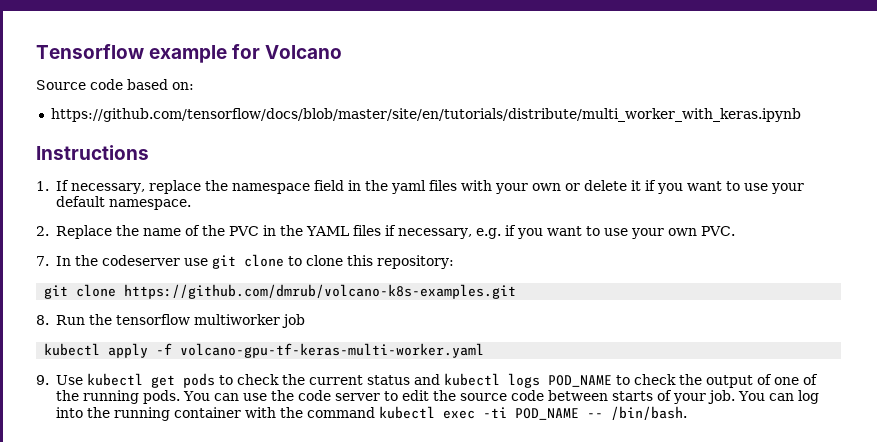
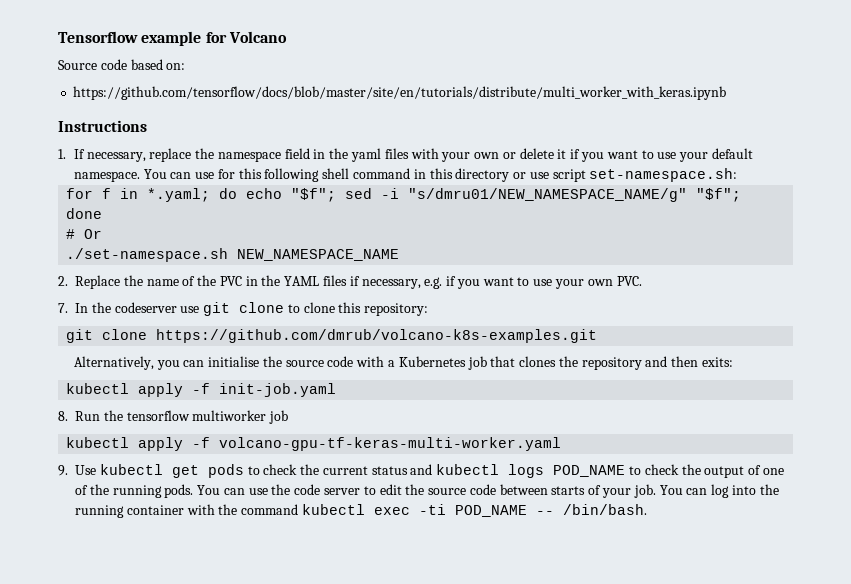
(191, 204) none -> [143,168,738,182] [66,188,742,202] [66,208,103,219] [66,229,103,239] [66,248,400,262] You can use for this following shell command in this directory or use script set-namespace.sh: // for f in *.yaml; do echo "$f"; sed -i "s/dmru01/NEW_NAMESPACE_NAME/g" "$f"; done // # Or // ./set-namespace.sh NEW_NAMESPACE_NAME
(517, 291) none -> [73,356,734,370] [66,383,337,397] // Alternatively, you can initialise the source code with a Kubernetes job that clones the repository and then exits: // kubectl apply -f init-job.yaml

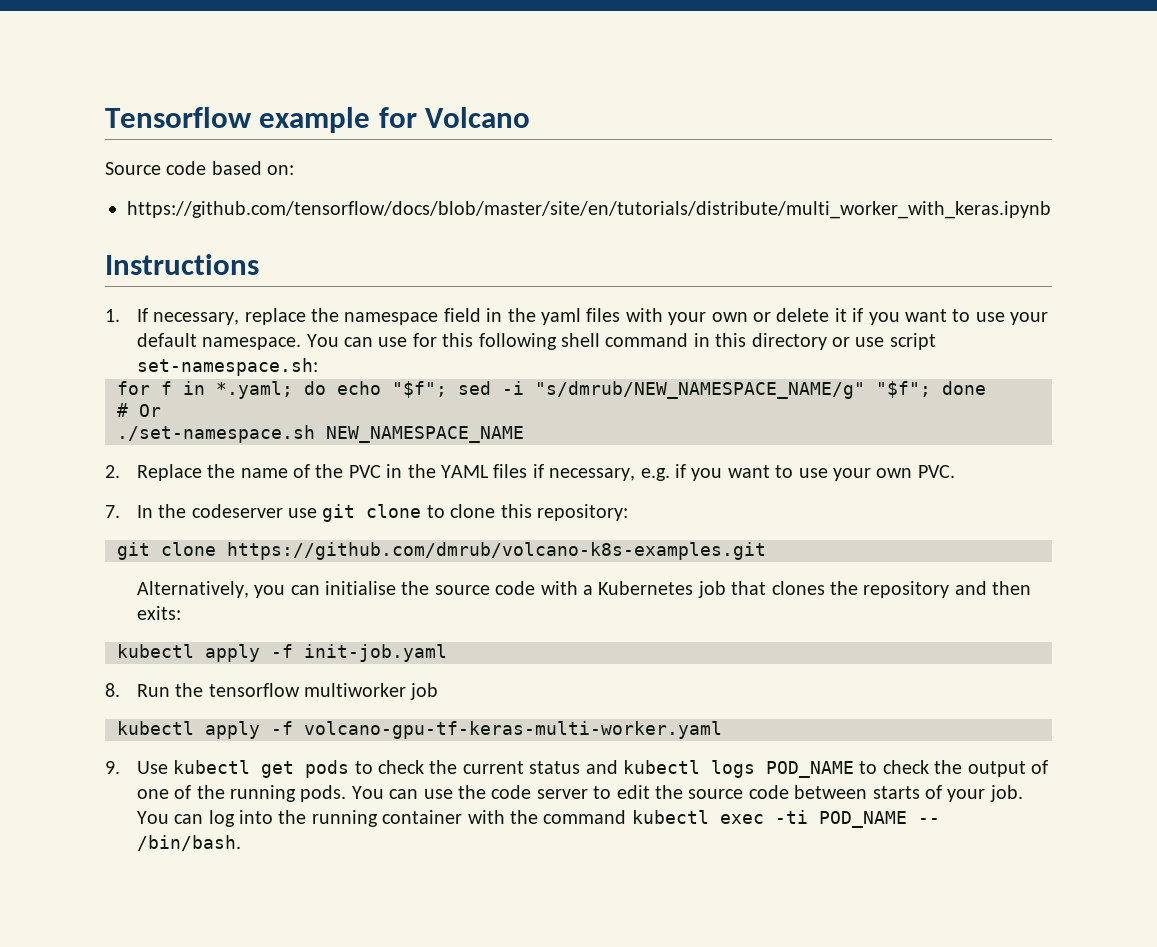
[408,188,688,202] "s/dmru01/NEW_NAMESPACE_NAME/g" -> [535,381,865,399] "s/dmrub/NEW_NAMESPACE_NAME/g"

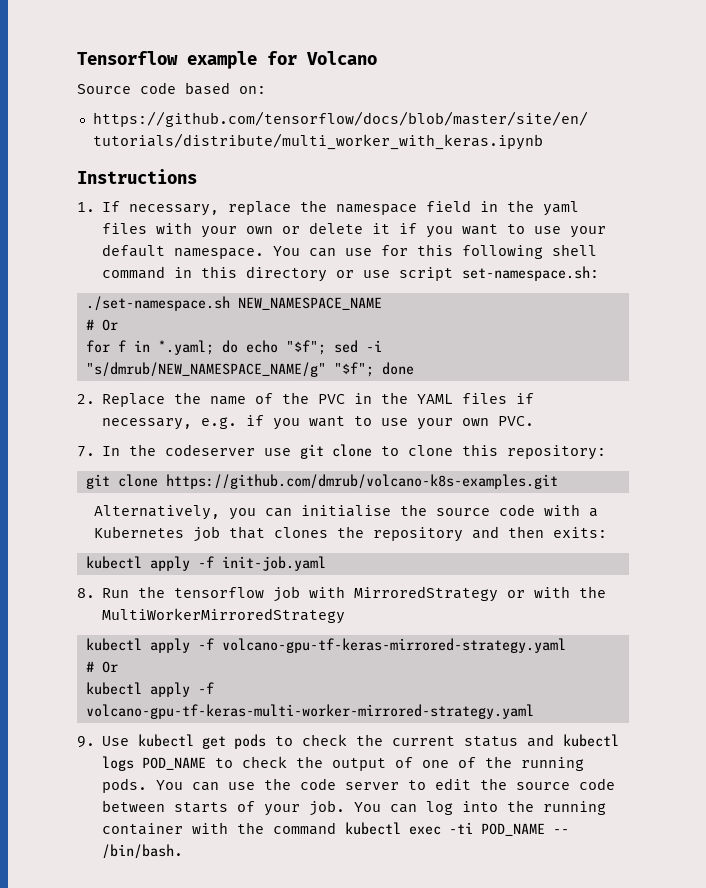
(318, 367) none -> [85,296,382,311] [85,319,118,331] // ./set-namespace.sh NEW_NAMESPACE_NAME // # Or
[117,403,161,417] [117,425,524,443] // # Or // ./set-namespace.sh NEW_NAMESPACE_NAME -> (414, 368) none
[303,683,439,700] [117,721,722,739] multiworker job // kubectl apply -f volcano-gpu-tf-keras-multi-worker.yaml -> [273,586,607,602] [102,608,346,624] [85,638,566,653] [85,661,118,673] [85,682,214,697] [85,704,534,719] job with MirroredStrategy or with the MultiWorkerMirroredStrategy // kubectl apply -f volcano-gpu-tf-keras-mirrored-strategy.yaml // # Or // kubectl apply -f volcano-gpu-tf-keras-multi-worker-mirrored-strategy.yaml

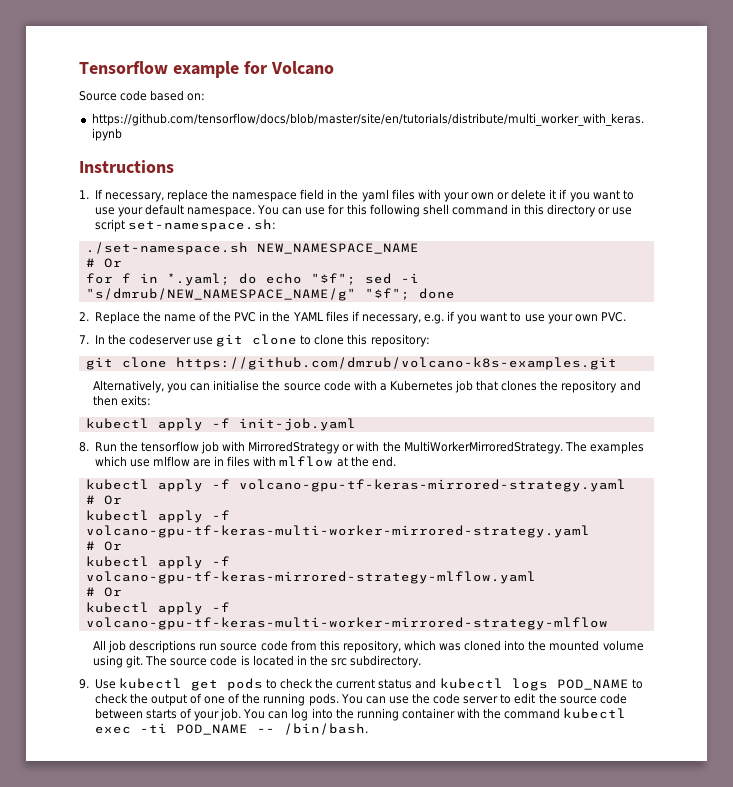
[102,608,346,624] MultiWorkerMirroredStrategy -> [403,441,644,454] [94,456,396,467] MultiWorkerMirroredStrategy. The examples which use mlflow are in files with mlflow at the end.
(534, 711) none -> [85,541,122,551] [85,556,230,569] [85,571,536,584] [85,587,122,597] [85,602,230,615] [85,617,608,630] [92,640,644,653] [92,655,422,668] // # Or // kubectl apply -f volcano-gpu-tf-keras-mirrored-strategy-mlflow.yaml // # Or // kubectl apply -f volcano-gpu-tf-keras-multi-worker-mirrored-strategy-mlflow // All job descriptions run source code from this repository, which was cloned into the mounted volume using git. The source code is located in the src subdirectory.

